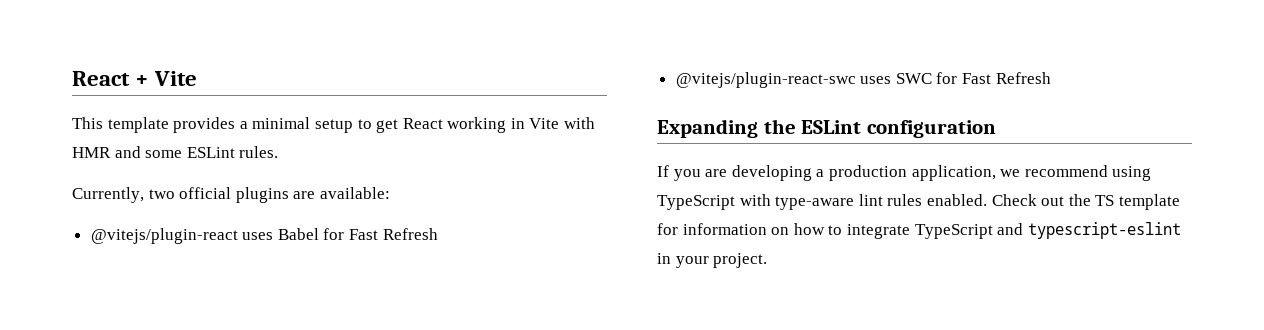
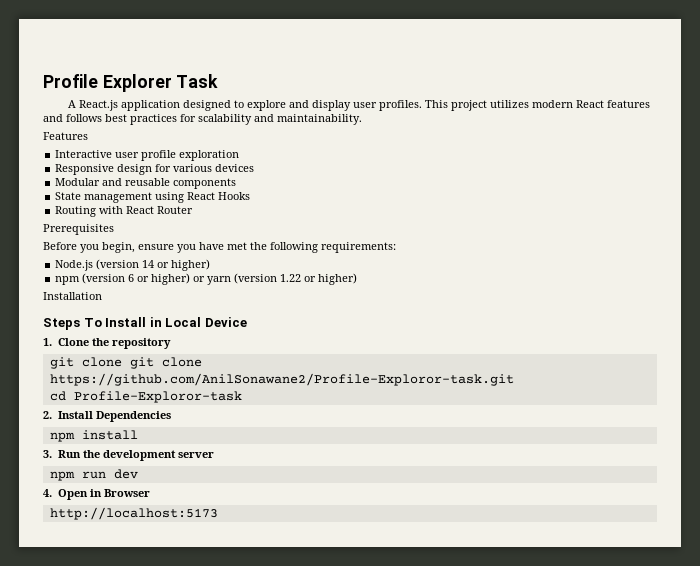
[72,71,198,86] [72,117,596,133] [72,146,279,158] [72,187,390,203] [90,228,438,244] [675,72,1051,88] [657,119,996,138] [657,165,1152,181] [657,194,1180,210] [657,222,1181,239] [657,253,768,268] React + Vite // This template provides a minimal setup to get React working in Vite with HMR and some ESLint rules. // Currently, two official plugins are available: // @vitejs/plugin-react uses Babel for Fast Refresh // @vitejs/plugin-react-swc uses SWC for Fast Refresh // Expanding the ESLint configuration // If you are developing a production application, we recommend using TypeScript with type-aware lint rules enabled. Check out the TS template for information on how to integrate TypeScript and typescript-eslint in your project. -> [43,74,219,92] [68,100,651,111] [43,114,362,125] [43,132,88,140] [55,150,240,161] [55,164,255,175] [55,178,237,189] [55,192,251,203] [55,206,194,217] [43,224,114,235] [43,242,396,253] [55,259,211,271] [55,273,358,285] [43,292,102,300] [43,317,247,330] [43,338,171,349] [49,357,202,369] [49,373,514,386] [49,391,242,403] [43,411,171,422] [49,430,138,442] [43,450,214,461] [49,469,138,481] [43,489,150,500] [49,507,218,520] Profile Explorer Task // A React.js application designed to explore and display user profiles. This project utilizes modern React features and follows best practices for scalability and maintainability. // Features // Interactive user profile exploration // Responsive design for various devices // Modular and reusable components // State management using React Hooks // Routing with React Router // Prerequisites // Before you begin, ensure you have met the following requirements: // Node.js (version 14 or higher) // npm (version 6 or higher) or yarn (version 1.22 or higher) // Installation // Steps To Install in Local Device // 1. Clone the repository // git clone git clone https://github.com/AnilSonawane2/Profile-Exploror-task.git // cd Profile-Exploror-task // 2. Install Dependencies // npm install // 3. Run the development server // npm run dev // 4. Open in Browser // http://localhost:5173

